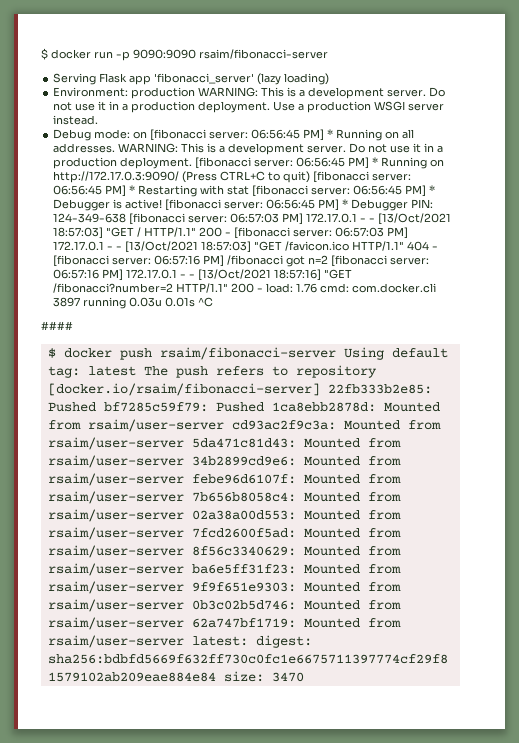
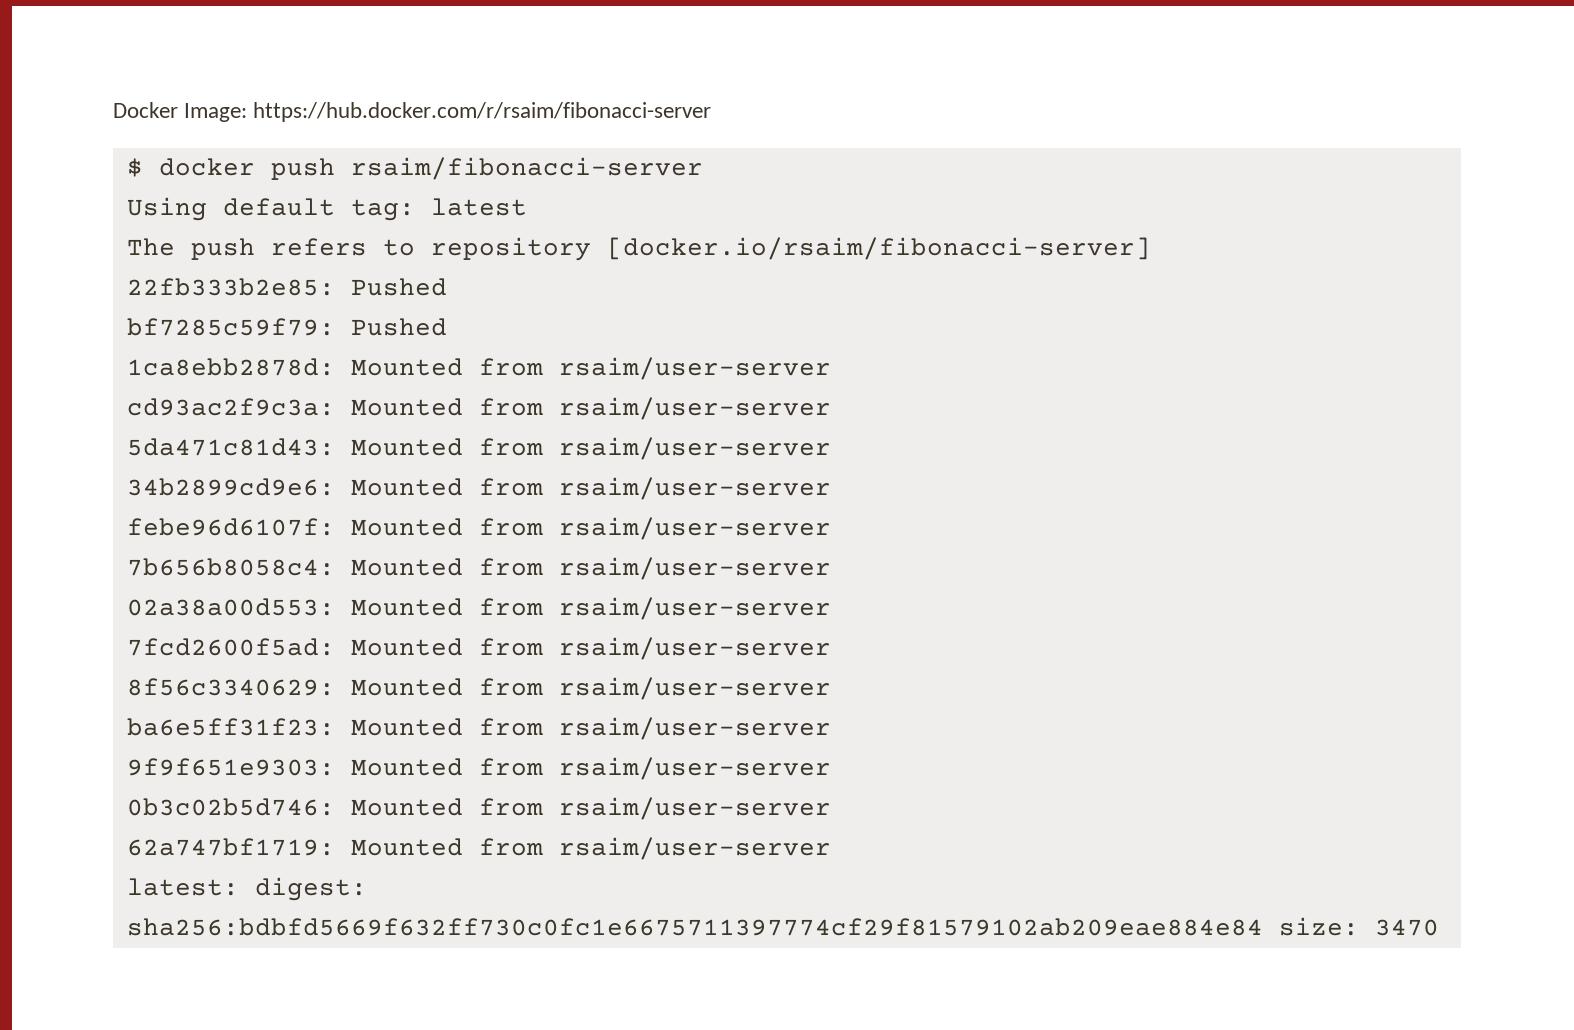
[41,48,328,61] [53,73,330,85] [53,87,446,99] [53,101,445,113] [53,115,99,125] [53,129,415,141] [53,143,444,155] [53,157,445,169] [53,171,412,183] [53,185,436,197] [53,199,434,211] [53,213,452,225] [53,227,409,239] [53,241,439,253] [53,255,430,267] [53,269,353,281] [53,283,437,293] [53,297,214,309] [41,321,73,330] $ docker run -p 9090:9090 rsaim/fibonacci-server // Serving Flask app 'fibonacci_server' (lazy loading) // Environment: production WARNING: This is a development server. Do not use it in a production deployment. Use a production WSGI server instead. // Debug mode: on [fibonacci server: 06:56:45 PM] * Running on all addresses. WARNING: This is a development server. Do not use it in a production deployment. [fibonacci server: 06:56:45 PM] * Running on http://172.17.0.3:9090/ (Press CTRL+C to quit) [fibonacci server: 06:56:45 PM] * Restarting with stat [fibonacci server: 06:56:45 PM] * Debugger is active! [fibonacci server: 06:56:45 PM] * Debugger PIN: 124-349-638 [fibonacci server: 06:57:03 PM] 172.17.0.1 - - [13/Oct/2021 18:57:03] "GET / HTTP/1.1" 200 - [fibonacci server: 06:57:03 PM] 172.17.0.1 - - [13/Oct/2021 18:57:03] "GET /favicon.ico HTTP/1.1" 404 - [fibonacci server: 06:57:16 PM] /fibonacci got n=2 [fibonacci server: 06:57:16 PM] 172.17.0.1 - - [13/Oct/2021 18:57:16] "GET /fibonacci?number=2 HTTP/1.1" 200 - load: 1.76 cmd: com.docker.cli 3897 running 0.03u 0.01s ^C // #### -> [113,102,712,122] Docker Image: https://hub.docker.com/r/rsaim/fibonacci-server
(336, 353) none -> (703, 168) //
(136, 371) none -> (527, 207) //
(320, 389) none -> (1151, 248) //
(96, 407) none -> (447, 287) //
(264, 407) none -> (447, 327) //
(224, 425) none -> (831, 368) //
(184, 443) none -> (831, 408) //
(184, 461) none -> (831, 448) //
(184, 479) none -> (831, 488) //
(184, 497) none -> (831, 528) //
(184, 515) none -> (831, 568) //
(184, 533) none -> (831, 608) //
(184, 551) none -> (831, 648) //
(184, 569) none -> (831, 688) //
(184, 587) none -> (831, 728) //
(184, 605) none -> (831, 768) //
(184, 623) none -> (831, 808) //
(184, 641) none -> (831, 848) //

